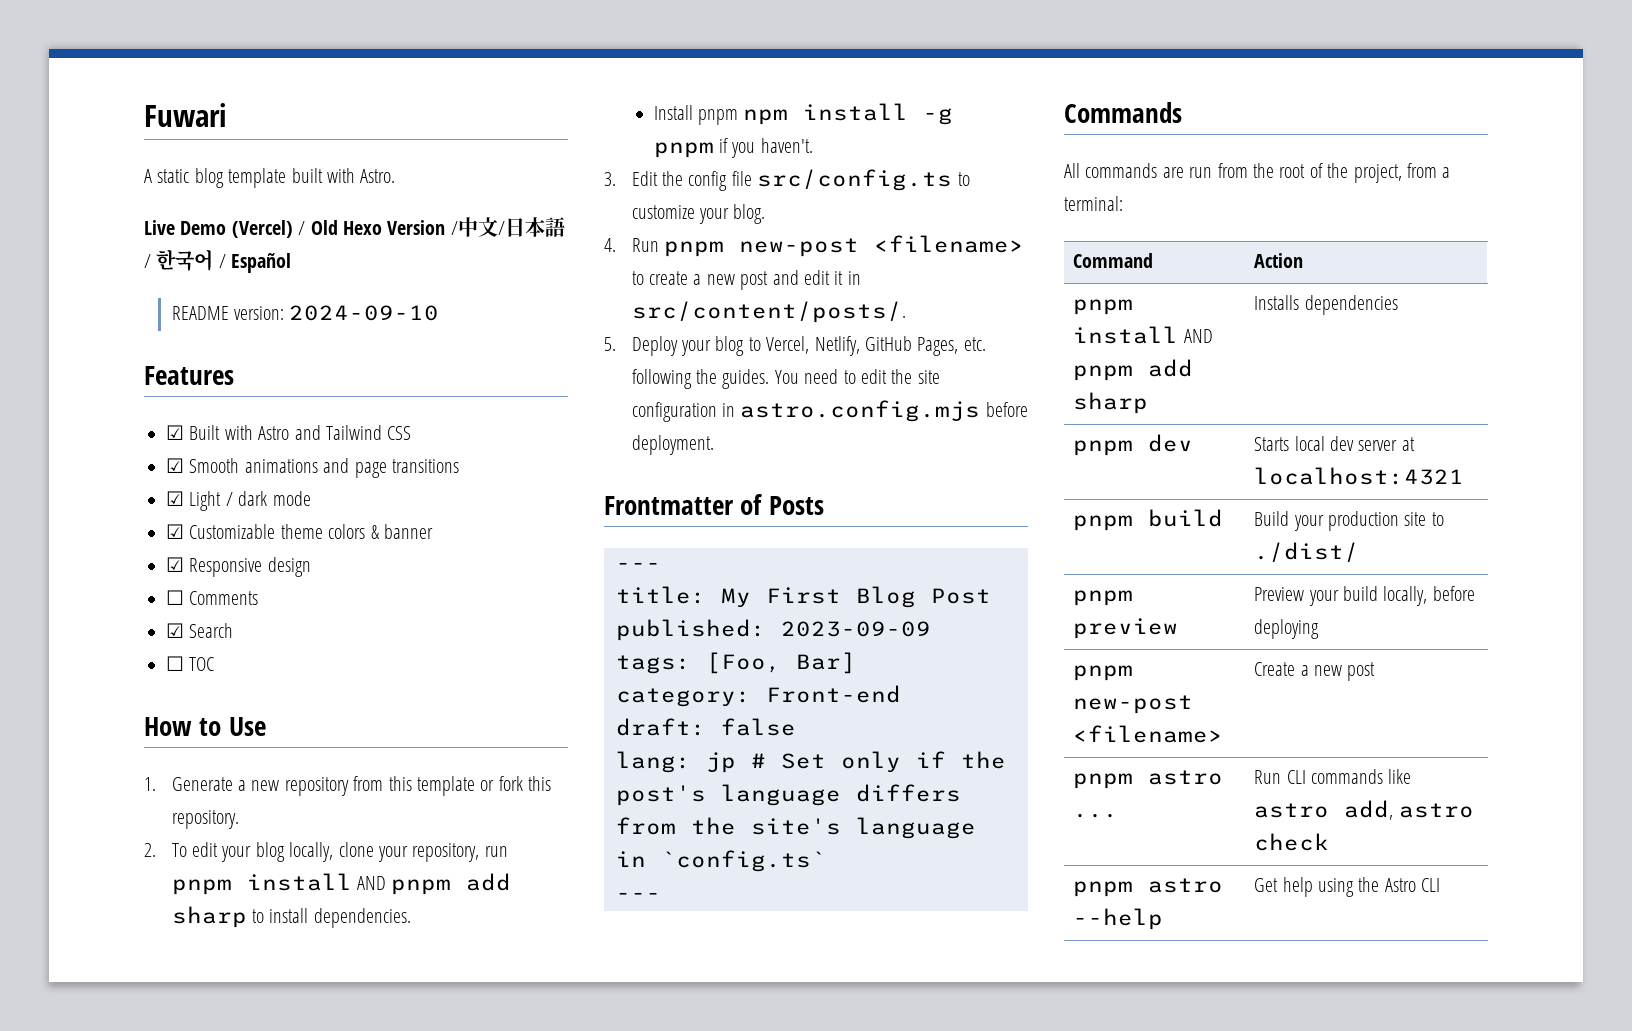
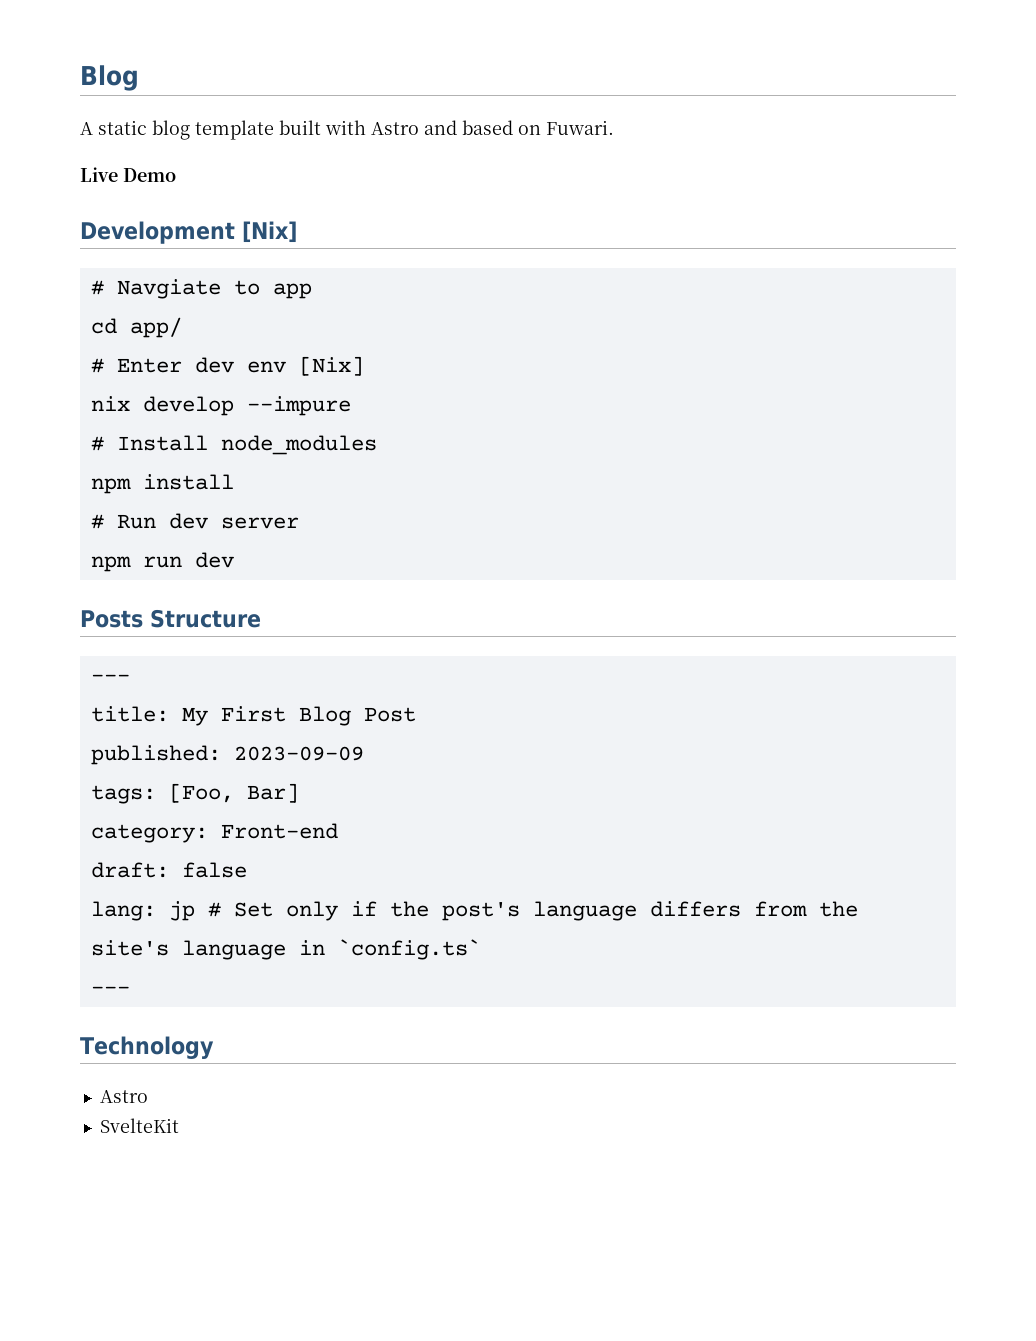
[144,103,227,127] Fuwari -> [80,65,139,91] Blog
[360,169,396,183] [144,217,565,238] [144,249,292,273] [171,305,440,321] [144,366,234,385] [166,425,412,440] [166,458,459,478] [166,491,311,511] [166,524,433,539] [166,557,311,577] [166,590,259,605] [166,623,234,638] [166,656,215,671] [144,717,266,736] [144,776,552,796] [171,810,239,829] [144,842,508,862] [171,873,512,895] [171,906,411,928] [653,103,954,125] [653,138,813,158] [604,169,970,191] [631,204,766,224] [604,235,1024,257] [631,270,861,290] [631,301,906,323] [604,336,986,356] [631,369,940,389] [631,400,1028,422] [631,435,714,455] [604,494,764,515] Astro. // Live Demo (Vercel) / Old Hexo Version /中文/日本語/ 한국어 / Español // README version: 2024-09-10 // Features // ☑ Built with Astro and Tailwind CSS // ☑ Smooth animations and page transitions // ☑ Light / dark mode // ☑ Customizable theme colors & banner // ☑ Responsive design // ☐ Comments // ☑ Search // ☐ TOC // How to Use // 1. Generate a new repository from this template or fork this repository. // 2. To edit your blog locally, clone your repository, run pnpm install AND pnpm add sharp to install dependencies. // Install pnpm npm install -g pnpm if you haven't. // 3. Edit the config file src/config.ts to customize your blog. // 4. Run pnpm new-post <filename> to create a new post and edit it in src/content/posts/. // 5. Deploy your blog to Vercel, Netlify, GitHub Pages, etc. following the guides. You need to edit the site configuration in astro.config.mjs before deployment. // Frontmatter of -> [371,120,614,135] [80,167,176,182] [80,221,297,244] [90,279,312,299] [90,317,182,338] [90,356,364,376] [90,396,351,416] [90,435,377,455] [90,474,234,494] [90,513,299,529] [90,552,234,572] Astro and based on Fuwari. // Live Demo // Development [Nix] // # Navgiate to app // cd app/ // # Enter dev env [Nix] // nix develop --impure // # Install node_modules // npm install // # Run dev server // npm run dev //
(824, 505) none -> [150,609,261,628] Structure
[1064,102,1182,123] [1064,163,1451,183] [1064,196,1123,211] [1073,253,1154,268] [1254,253,1304,268] [1073,299,1134,315] [1073,326,1213,344] [1073,359,1194,381] [1073,392,1149,414] [1254,295,1398,315] [1073,434,1194,456] [1254,436,1415,451] [1254,467,1465,485] [1073,509,1224,531] [1254,511,1444,531] [1254,542,1360,562] [1073,590,1134,606] [1073,618,1179,639] [1254,586,1475,606] [1254,619,1320,639] [1073,665,1134,681] [1073,695,1194,714] [1073,725,1224,743] [1254,662,1376,681] [1073,770,1224,789] [1073,813,1119,818] [1254,769,1412,784] [1254,800,1474,820] [1254,833,1330,851] [1073,878,1224,897] [1073,908,1164,930] [1254,877,1441,897] Commands // All commands are run from the root of the project, from a terminal: // Command | Action // pnpm install AND pnpm add sharp | Installs dependencies // pnpm dev | Starts local dev server at localhost:4321 // pnpm build | Build your production site to ./dist/ // pnpm preview | Preview your build locally, before deploying // pnpm new-post <filename> | Create a new post // pnpm astro ... | Run CLI commands like astro add, astro check // pnpm astro --help | Get help using the Astro CLI -> [80,1036,214,1059] [99,1090,148,1103] [99,1118,179,1133] Technology // Astro // SvelteKit

